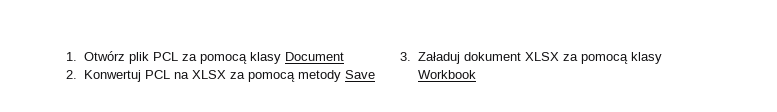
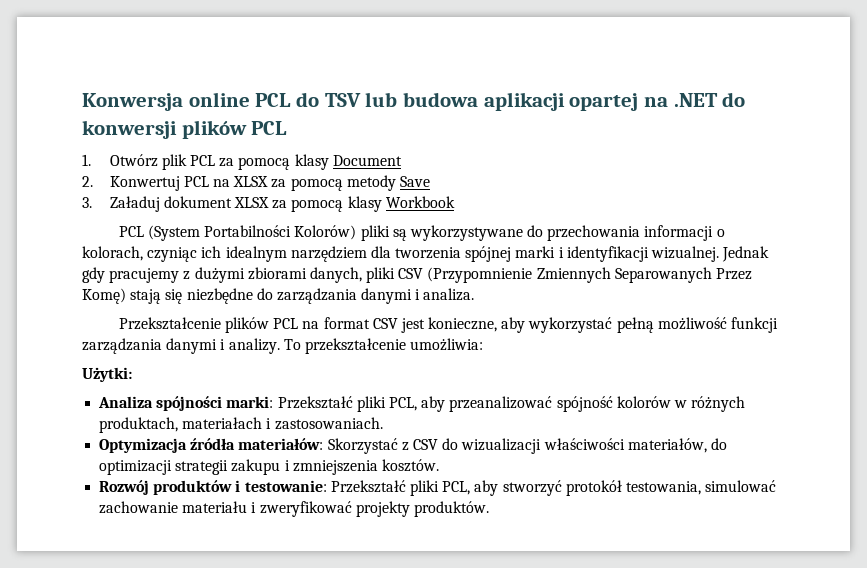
(66, 56) none -> [82,92,746,111] [82,120,288,139] Konwersja online PCL do TSV lub budowa aplikacji opartej na .NET do konwersji plików PCL //
(477, 74) none -> [118,225,725,241] [82,246,770,262] [82,267,753,283] [82,288,475,304] [118,317,778,333] [82,338,484,354] [82,367,132,382] [98,396,746,412] [99,417,383,433] [99,438,727,454] [99,459,439,475] [99,480,777,496] [99,501,489,517] // PCL (System Portabilności Kolorów) pliki są wykorzystywane do przechowania informacji o kolorach, czyniąc ich idealnym narzędziem dla tworzenia spójnej marki i identyfikacji wizualnej. Jednak gdy pracujemy z dużymi zbiorami danych, pliki CSV (Przypomnienie Zmiennych Separowanych Przez Komę) stają się niezbędne do zarządzania danymi i analiza. // Przekształcenie plików PCL na format CSV jest konieczne, aby wykorzystać pełną możliwość funkcji zarządzania danymi i analizy. To przekształcenie umożliwia: // Użytki: // Analiza spójności marki: Przekształć pliki PCL, aby przeanalizować spójność kolorów w różnych produktach, materiałach i zastosowaniach. // Optymizacja źródła materiałów: Skorzystać z CSV do wizualizacji właściwości materiałów, do optimizacji strategii zakupu i zmniejszenia kosztów. // Rozwój produktów i testowanie: Przekształć pliki PCL, aby stworzyć protokół testowania, simulować zachowanie materiału i zweryfikować projekty produktów.

